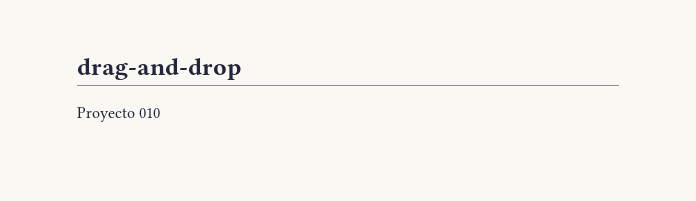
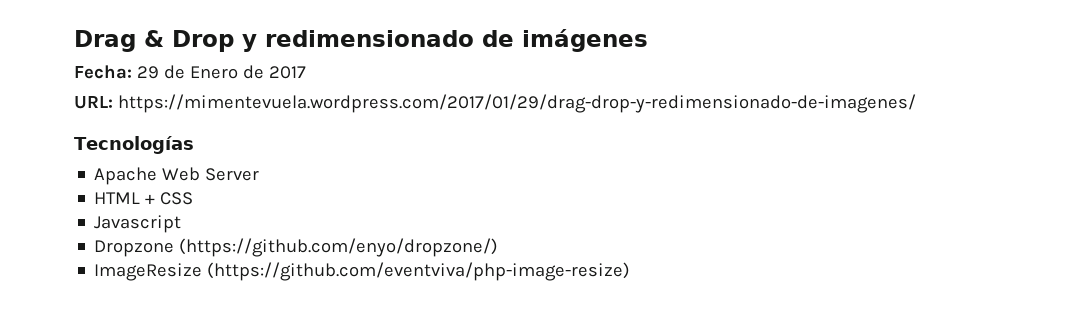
[77,58,242,80] [77,107,161,122] drag-and-drop // Proyecto 010 -> [74,29,648,52] [74,65,306,79] [74,94,916,113] [74,136,194,154] [94,167,260,185] [94,192,194,205] [94,215,182,233] [94,238,499,257] [94,262,631,281] Drag & Drop y redimensionado de imágenes // Fecha: 29 de Enero de 2017 // URL: https://mimentevuela.wordpress.com/2017/01/29/drag-drop-y-redimensionado-de-imagenes/ // Tecnologías // Apache Web Server // HTML + CSS // Javascript // Dropzone (https://github.com/enyo/dropzone/) // ImageResize (https://github.com/eventviva/php-image-resize)

